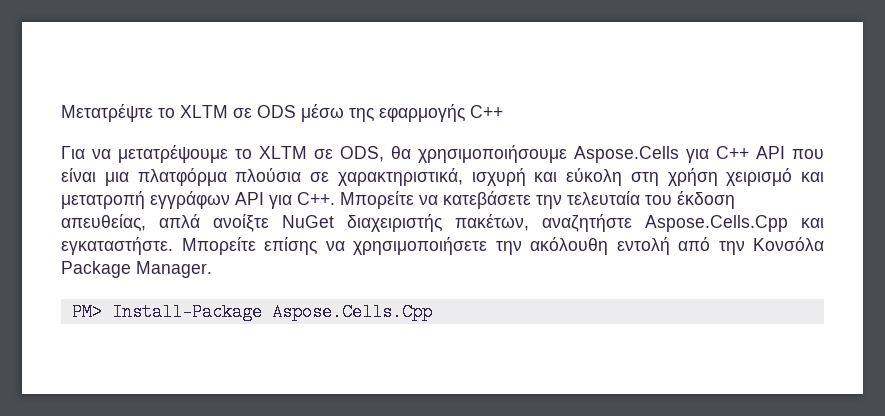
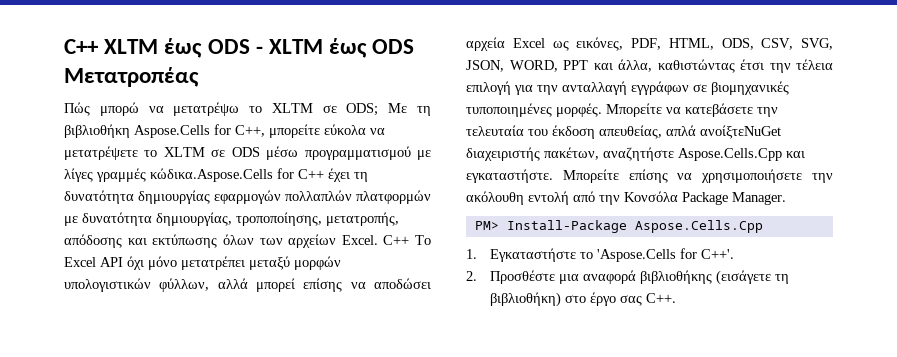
[61,104,153,122] Μετατρέψτε -> [64,38,415,58] [64,67,199,87] [64,102,431,116] [64,124,385,138] [64,146,138,160] C++ XLTM έως ODS - XLTM έως ODS Μετατροπέας // Πώς μπορώ να μετατρέψω το XLTM σε ODS; Με τη βιβλιοθήκη Aspose.Cells for C++, μπορείτε εύκολα να μετατρέψετε
[349,104,503,122] [61,145,824,163] [61,168,824,186] [61,191,335,209] της εφαρμογής C++ // Για να μετατρέψουμε το XLTM σε ODS, θα χρησιμοποιήσουμε Aspose.Cells για C++ API που είναι μια πλατφόρμα πλούσια σε χαρακτηριστικά, ισχυρή και εύκολη στη χρήση χειρισμό και μετατροπή εγγράφων API για C++. -> [304,146,431,160] [64,168,368,182] [64,190,431,204] [64,212,399,226] [64,234,431,248] [64,256,341,270] [64,278,431,292] [466,37,833,51] [466,59,833,73] [466,81,789,95] [466,103,602,117] προγραμματισμού με λίγες γραμμές κώδικα.Aspose.Cells for C++ έχει τη δυνατότητα δημιουργίας εφαρμογών πολλαπλών πλατφορμών με δυνατότητα δημιουργίας, τροποποίησης, μετατροπής, απόδοσης και εκτύπωσης όλων των αρχείων Excel. C++ Το Excel API όχι μόνο μετατρέπει μεταξύ μορφών υπολογιστικών φύλλων, αλλά μπορεί επίσης να αποδώσει αρχεία Excel ως εικόνες, PDF, HTML, ODS, CSV, SVG, JSON, WORD, PPT και άλλα, καθιστώντας έτσι την τέλεια επιλογή για την ανταλλαγή εγγράφων σε βιομηχανικές τυποποιημένες μορφές.
[213,214,334,232] ανοίξτε NuGet -> [700,125,781,139] ανοίξτεNuGet
(432, 312) none -> [466,248,735,262] [466,270,790,285] [490,292,677,307] // 1. Εγκαταστήστε το 'Aspose.Cells for C++'. // 2. Προσθέστε μια αναφορά βιβλιοθήκης (εισάγετε τη βιβλιοθήκη) στο έργο σας C++.

